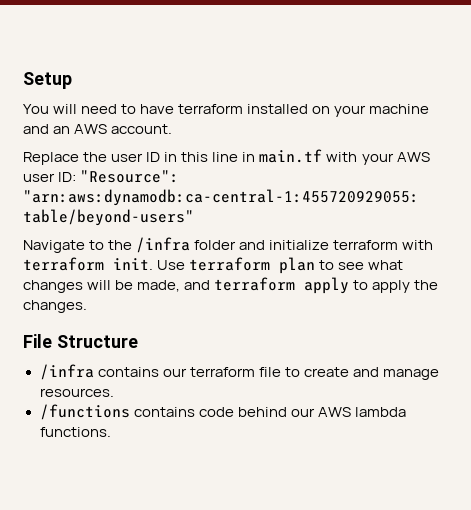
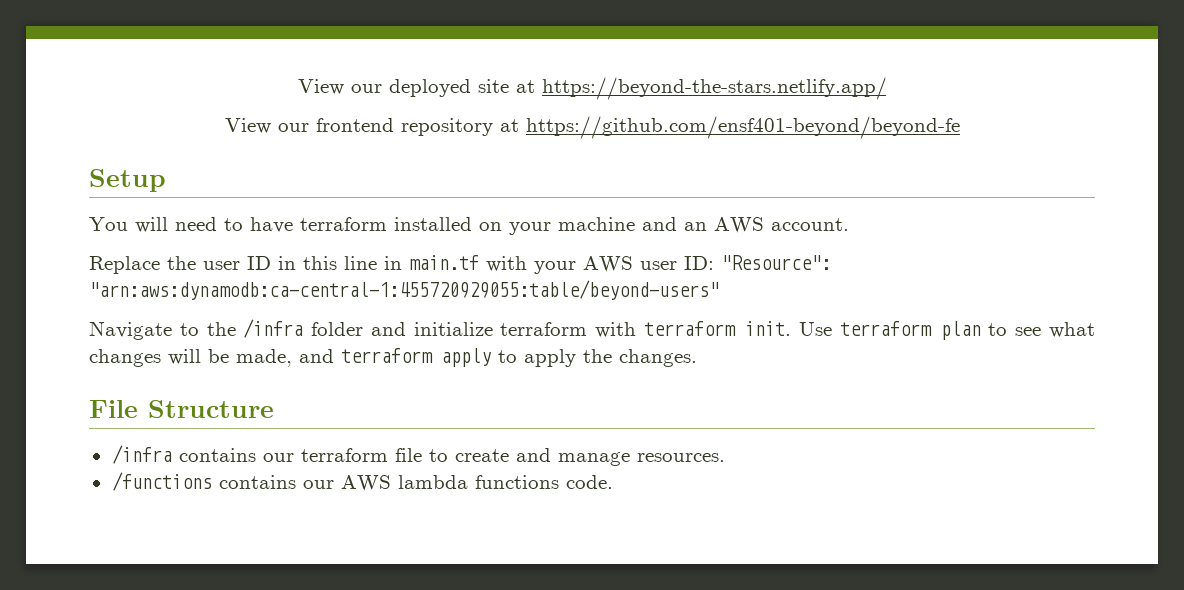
(23, 80) none -> [297,77,887,100] [224,116,960,139] View our deployed site at https://beyond-the-stars.netlify.app/ // View our frontend repository at https://github.com/ensf401-beyond/beyond-fe //
[198,407,287,417] code behind -> (296, 482) none
[39,427,111,437] functions. -> [474,475,613,489] functions code.

